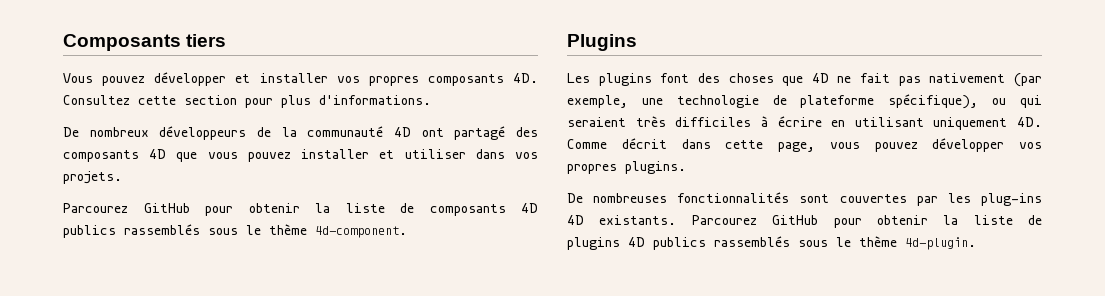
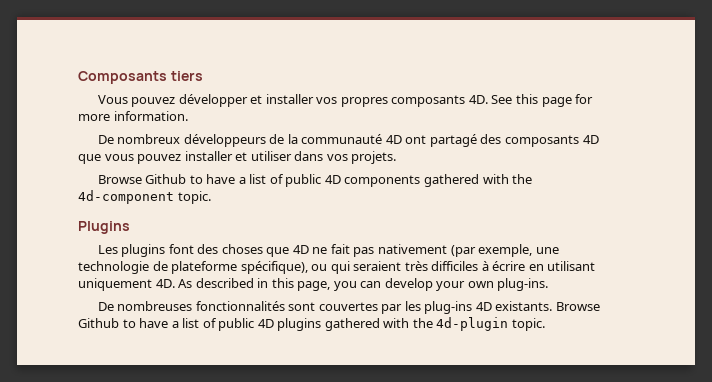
[63,95,431,108] Consultez cette section pour plus d'informations. -> [491,94,594,107] [78,111,188,121] See this page for more information.
[63,203,538,216] [63,224,407,238] Parcourez GitHub pour obtenir la liste de composants 4D publics rassemblés sous le thème 4d-component. -> [97,174,533,187] [78,190,211,204] Browse Github to have a list of public 4D components gathered with the 4d-component topic.
[567,138,1042,152] [567,161,686,174] Comme décrit dans cette page, vous pouvez développer vos propres plugins. -> [178,278,549,291] As described in this page, you can develop your own plug-ins.
[691,215,1042,228] [567,236,976,250] Parcourez GitHub pour obtenir la liste de plugins 4D publics rassemblés sous le thème 4d-plugin. -> [555,302,600,311] [78,317,545,331] Browse Github to have a list of public 4D plugins gathered with the 4d-plugin topic.

